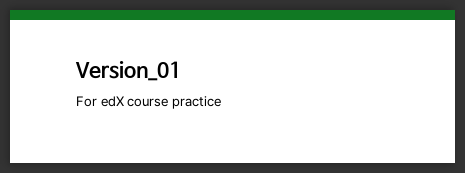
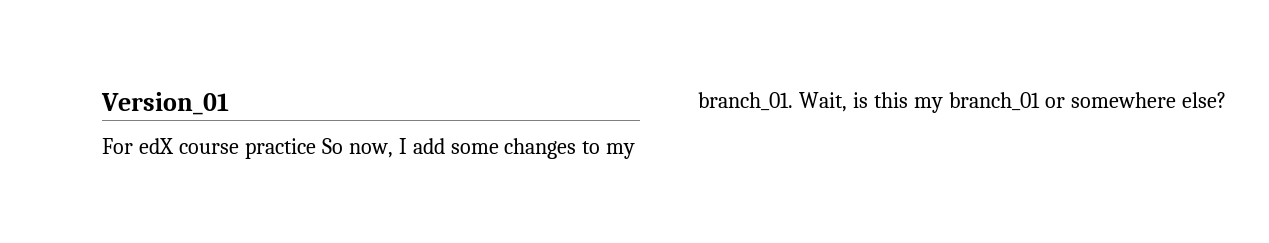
(221, 102) none -> [321,138,636,159] [698,92,1226,113] So now, I add some changes to my branch_01. Wait, is this my branch_01 or somewhere else?

